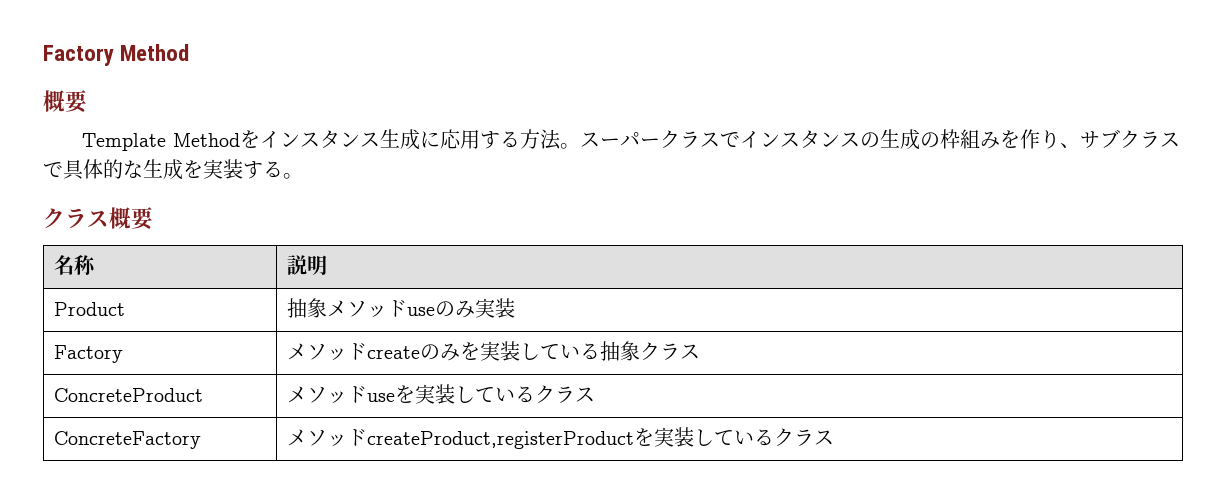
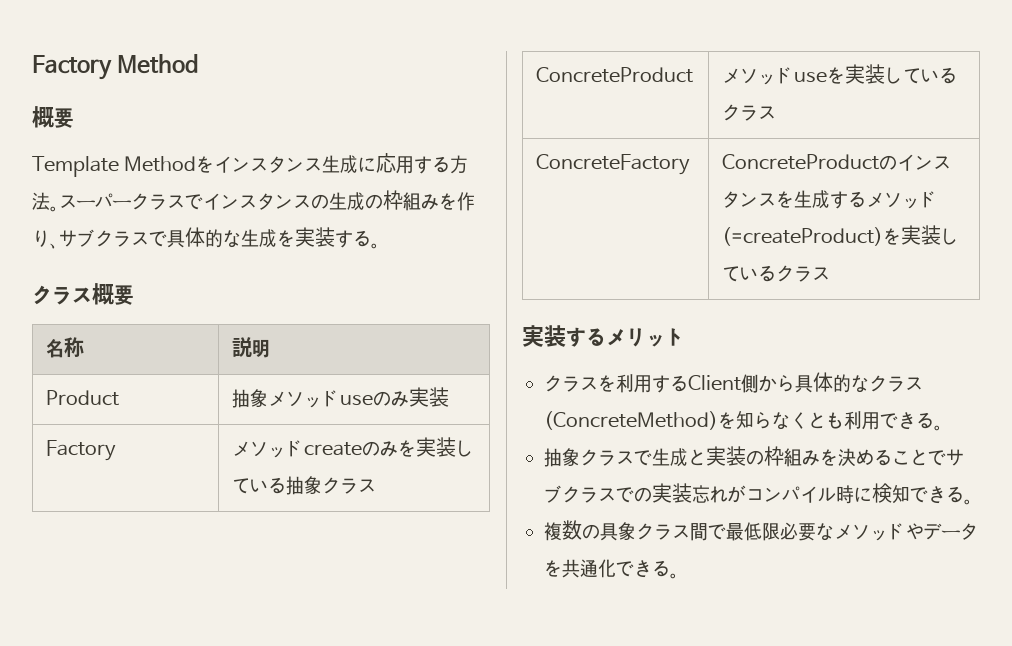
[287,427,835,449] メソッドcreateProduct,registerProductを実装しているクラス -> [722,154,952,171] [722,190,939,209] [722,225,960,246] [722,265,831,282] [522,325,686,347] [544,372,923,393] [544,410,943,431] [544,446,964,467] [544,483,973,505] [544,520,978,541] [544,559,679,579] ConcreteProductのインスタンスを生成するメソッド(=createProduct)を実装しているクラス // 実装するメリット // クラスを利用するClient側から具体的なクラス(ConcreteMethod)を知らなくとも利用できる。 // 抽象クラスで生成と実装の枠組みを決めることでサブクラスでの実装忘れがコンパイル時に検知できる。 // 複数の具象クラス間で最低限必要なメソッドやデータを共通化できる。

